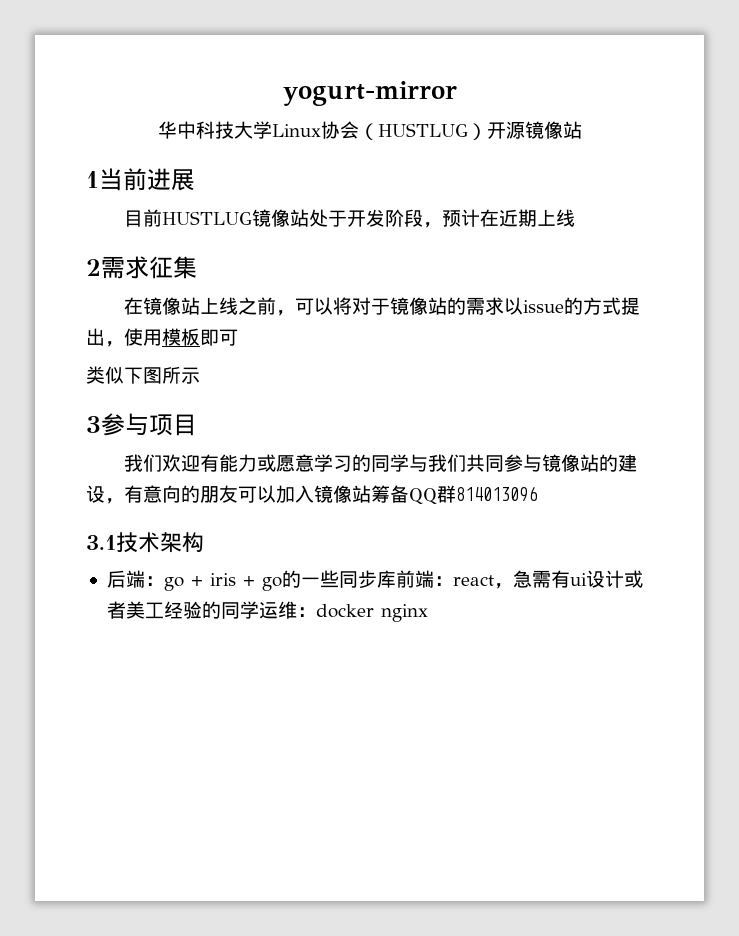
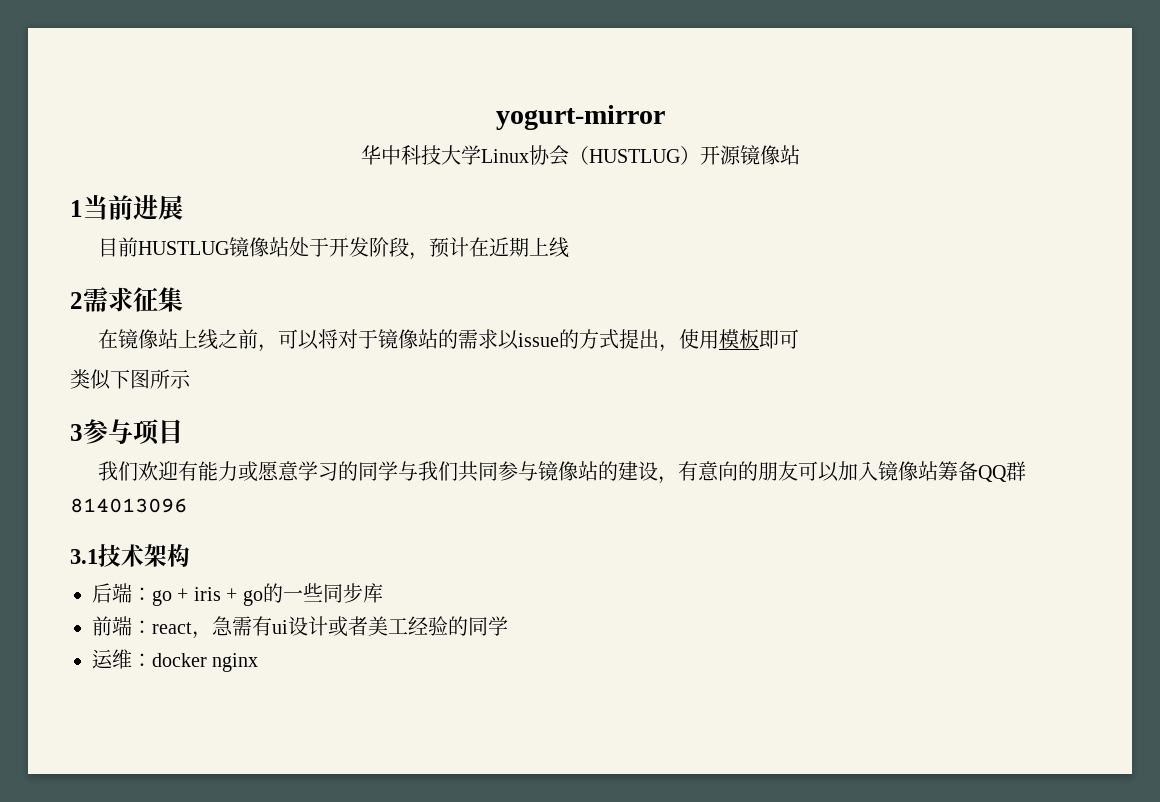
(396, 579) none -> (383, 593) //
(259, 610) none -> (508, 626) //

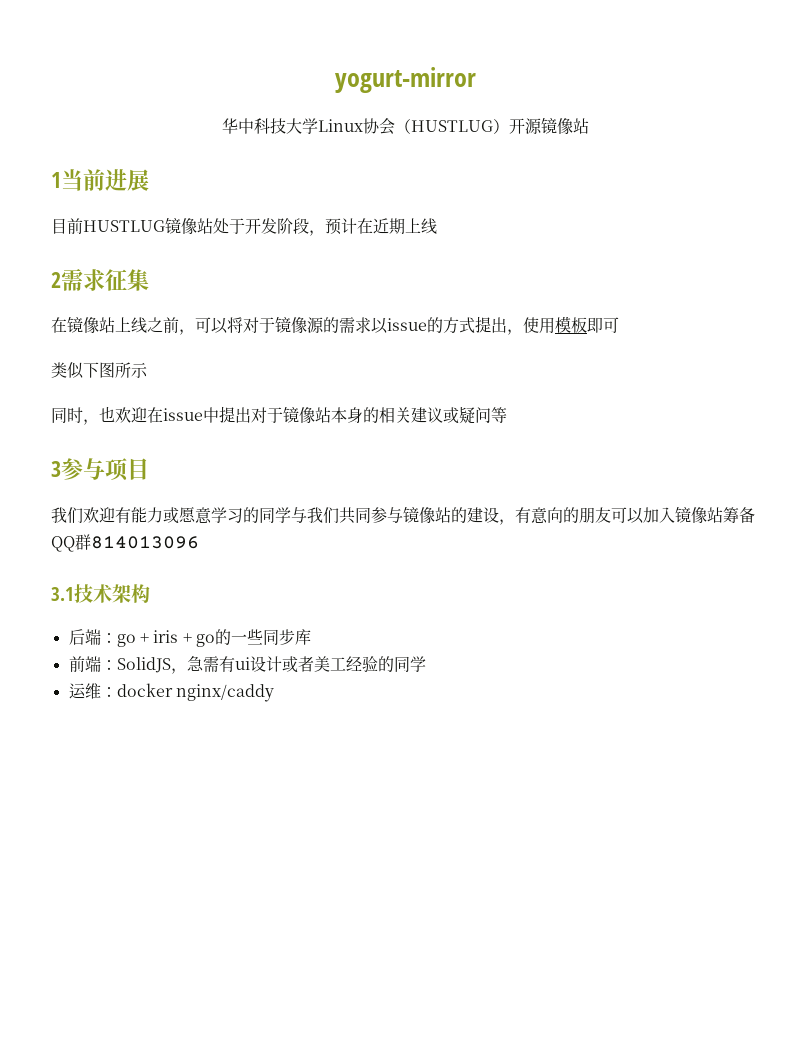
[417,329,438,349] 站 -> [307,317,324,333] 源
(191, 379) none -> [51,406,507,425] // 同时，也欢迎在issue中提出对于镜像站本身的相关建议或疑问等
[152,622,192,634] react -> [116,657,171,673] SolidJS
[212,653,259,672] nginx -> [175,684,274,702] nginx/caddy

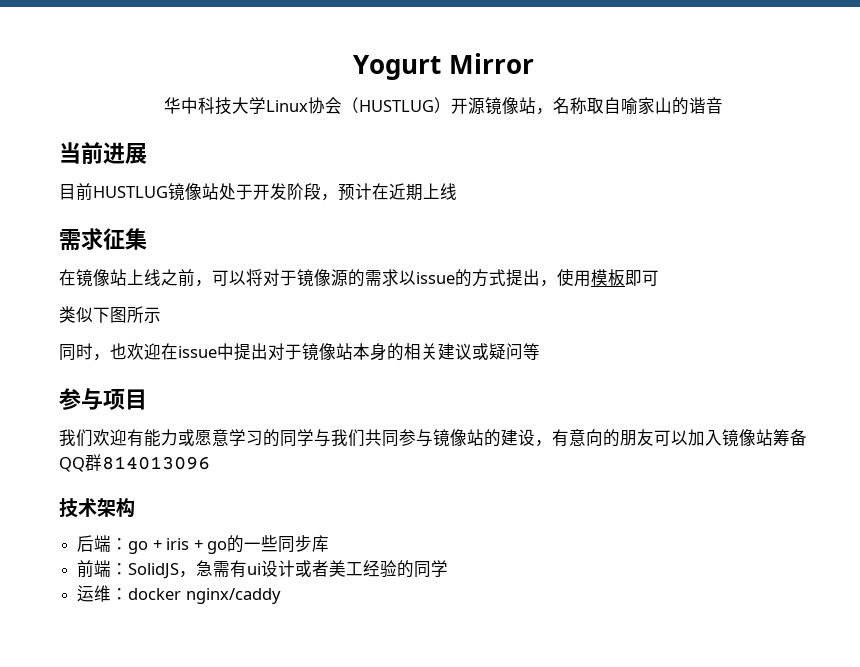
[334,67,476,93] yogurt-mirror -> [353,53,534,80] Yogurt Mirror
[51,172,61,188] // 1 -> [536,97,723,115] ，名称取自喻家山的谐音 //
[51,272,61,288] 2 -> (457, 191) none
[51,461,61,477] 3 -> (540, 351) none
[51,587,74,601] 3.1 -> (210, 463) none

